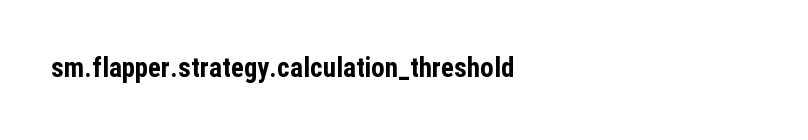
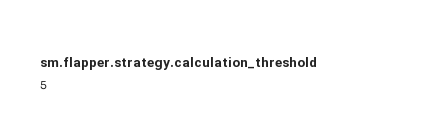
(514, 69) none -> [40,80,47,90] // 5

